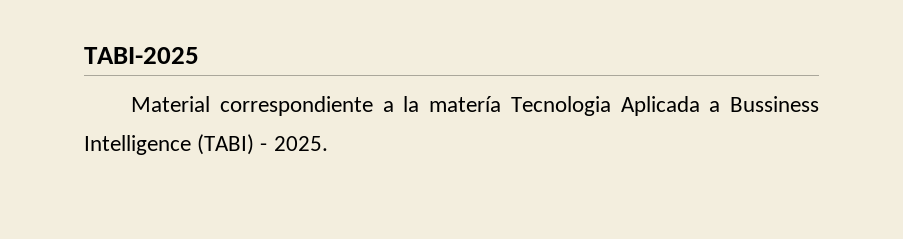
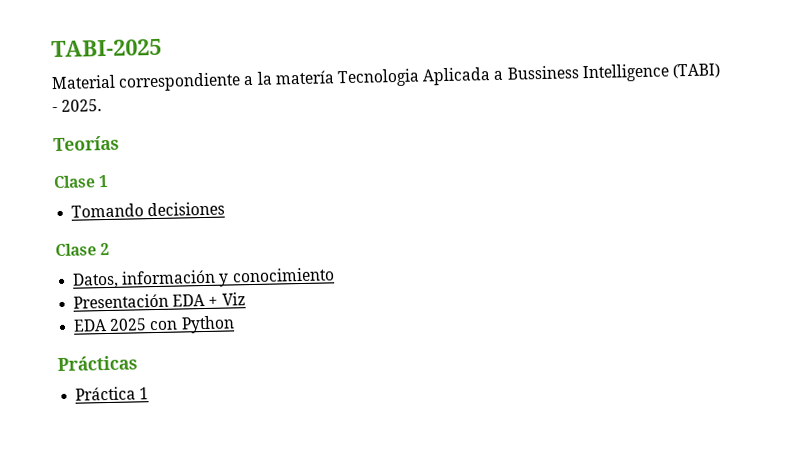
(328, 143) none -> [53,135,120,152] [53,174,110,189] [71,201,226,218] [55,242,111,257] [72,267,335,289] [73,292,246,309] [73,315,235,334] [57,355,138,372] [75,386,150,401] // Teorías // Clase 1 // Tomando decisiones // Clase 2 // Datos, información y conocimiento // Presentación EDA + Viz // EDA 2025 con Python // Prácticas // Práctica 1

